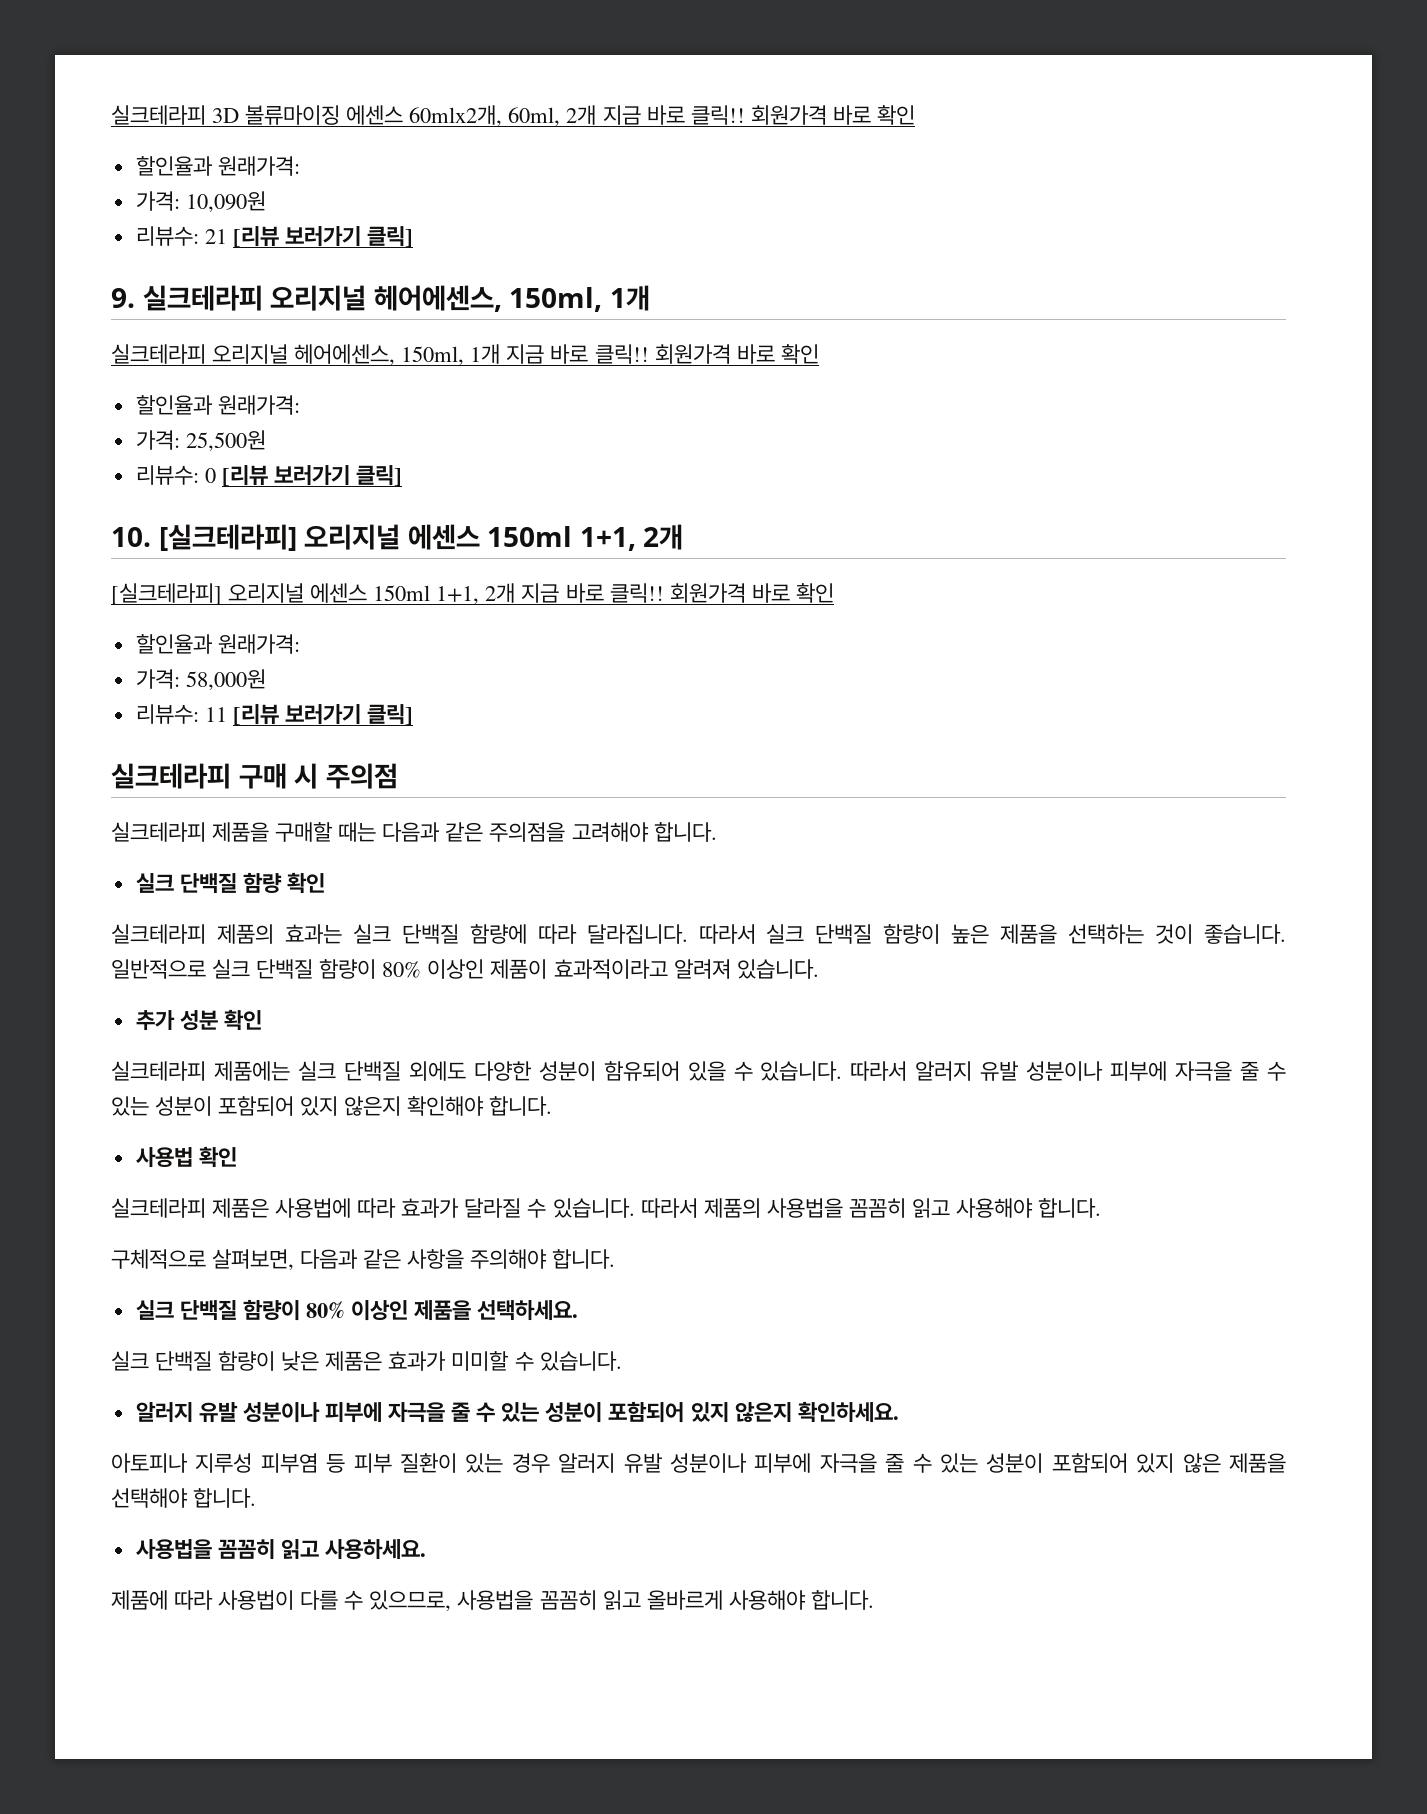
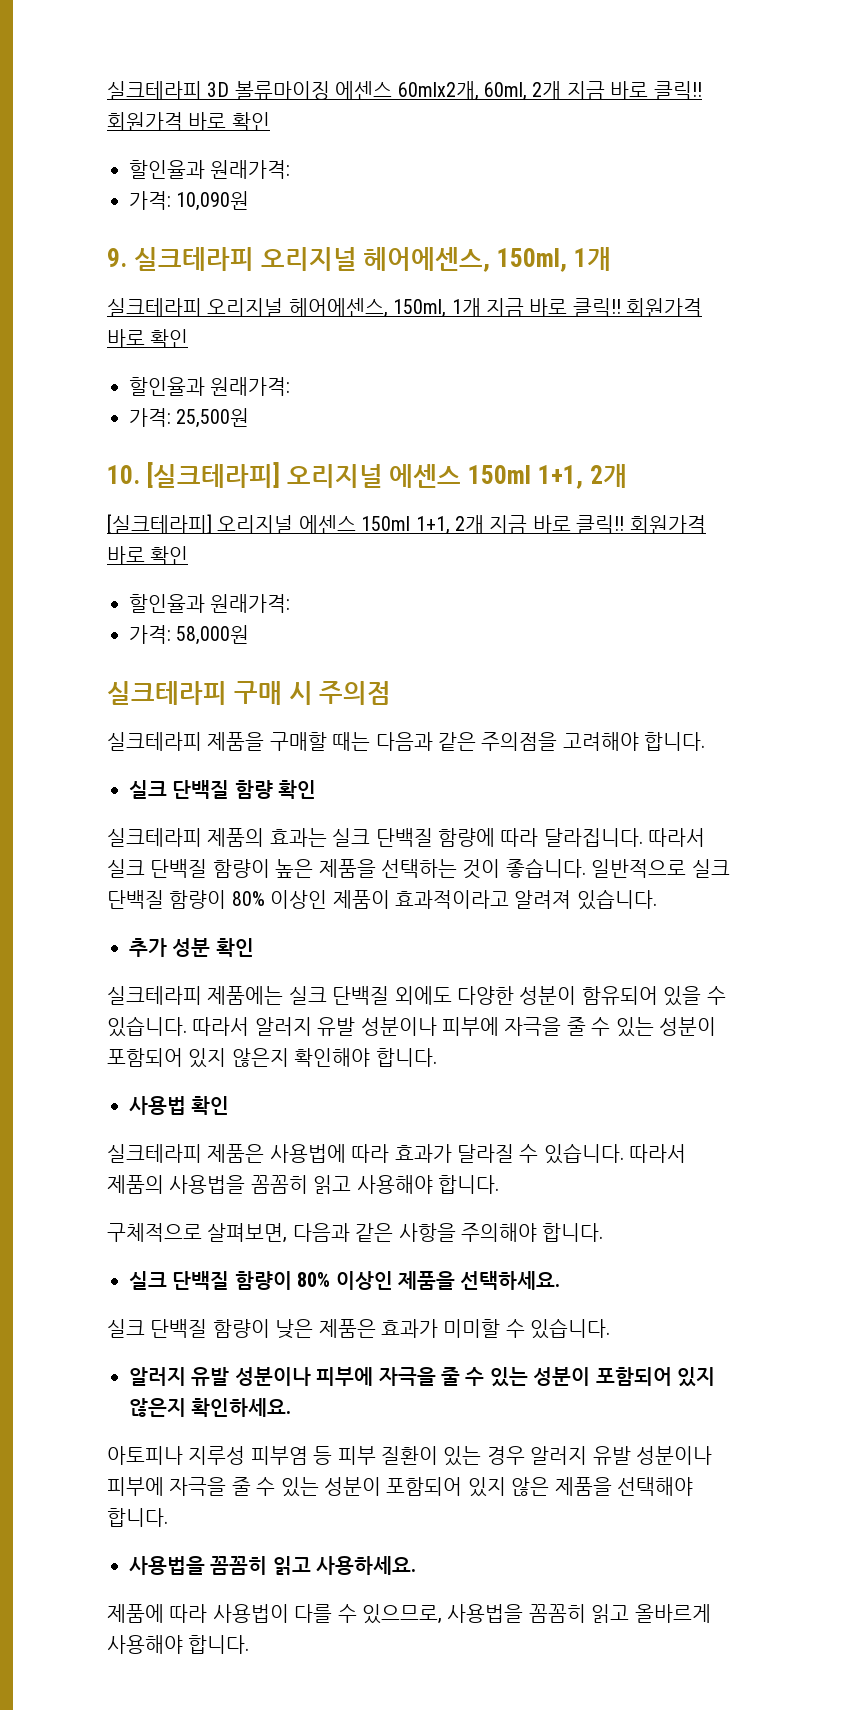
[135,226,414,247] // 리뷰수: 21 [리뷰 보러가기 클릭] -> (250, 201) none
[135,465,403,486] // 리뷰수: 0 [리뷰 보러가기 클릭] -> (250, 418) none
[135,704,414,725] // 리뷰수: 11 [리뷰 보러가기 클릭] -> (250, 635) none

